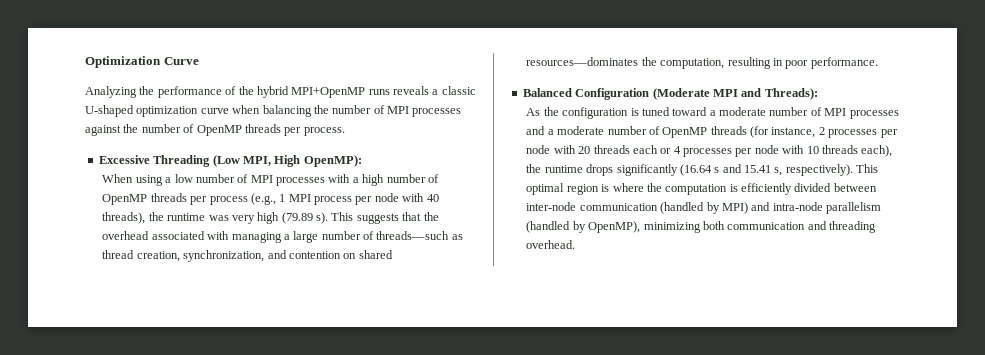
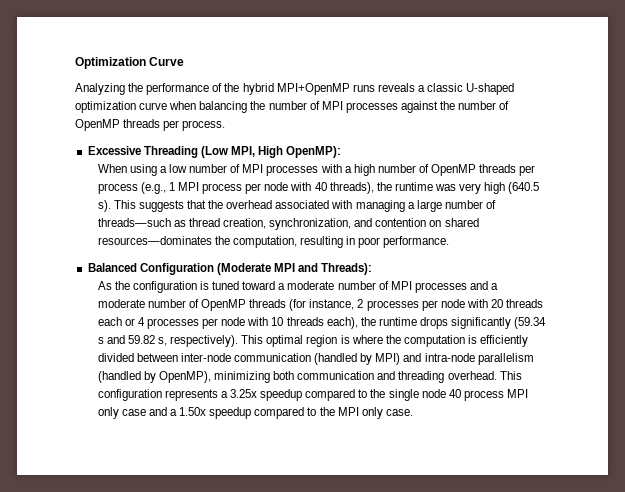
[281,212,313,224] (79.89 -> [508,182,540,194] (640.5
[679,164,712,176] (16.64 -> [514,317,547,329] (59.34
[744,165,772,173] 15.41 -> [127,335,155,344] 59.82
(576, 244) none -> [499,371,522,380] [97,389,528,401] [97,407,413,419] This configuration represents a 3.25x speedup compared to the single node 40 process MPI only case and a 1.50x speedup compared to the MPI only case.

